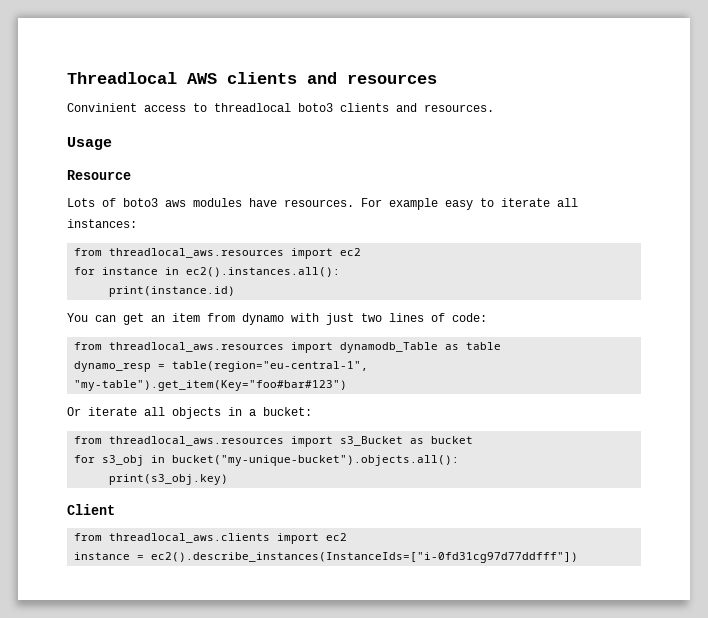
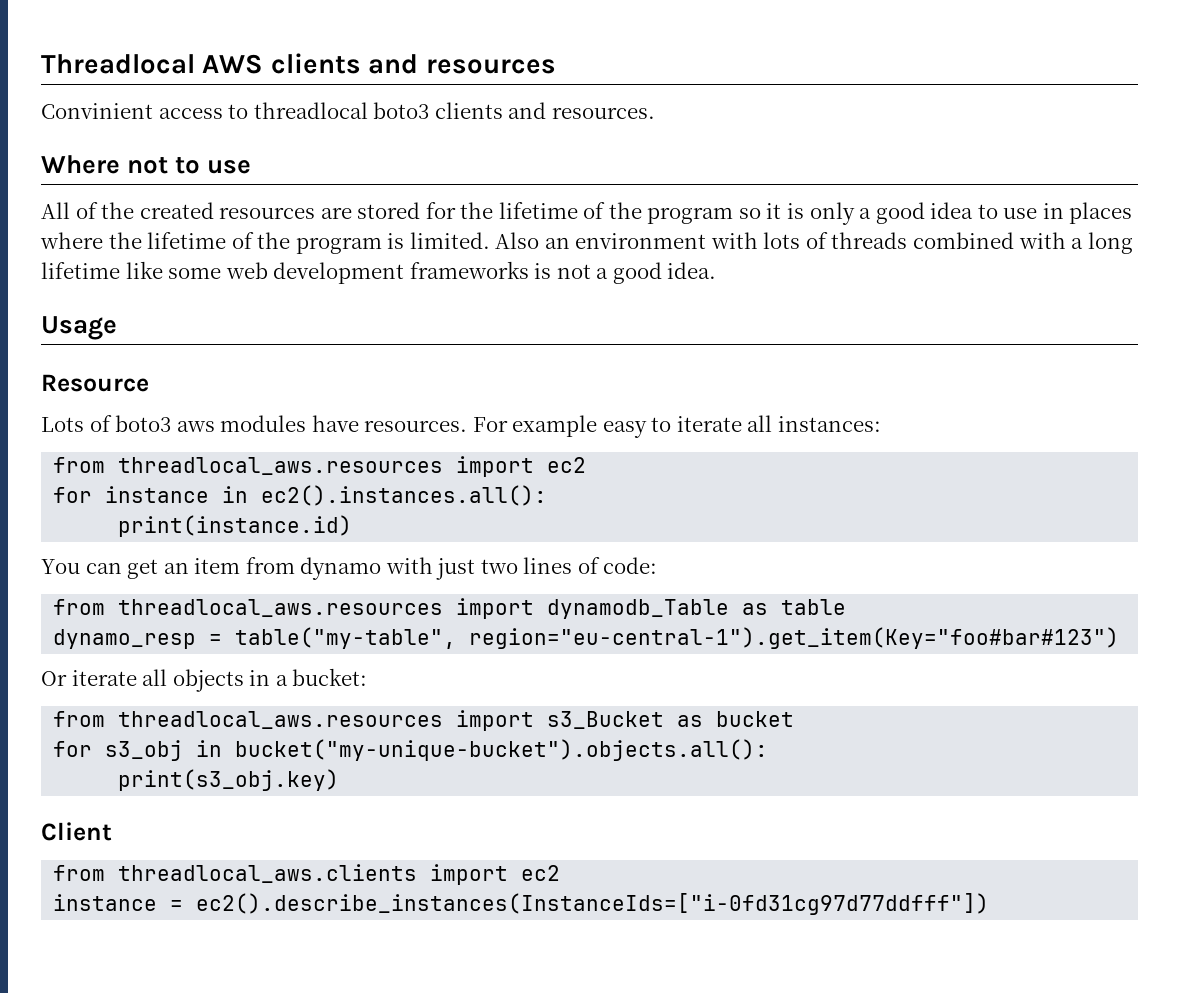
(494, 108) none -> [41,155,252,174] [41,202,1133,225] [40,232,1133,254] [41,261,717,284] // Where not to use // All of the created resources are stored for the lifetime of the program so it is only a good idea to use in places where the lifetime of the program is limited. Also an environment with lots of threads combined with a long lifetime like some web development frameworks is not a good idea.
[172,361,369,372] [74,380,348,391] table(region="eu-central-1", "my-table").get_item(Key="foo#bar#123") -> [235,627,1120,649] table("my-table", region="eu-central-1").get_item(Key="foo#bar#123")

